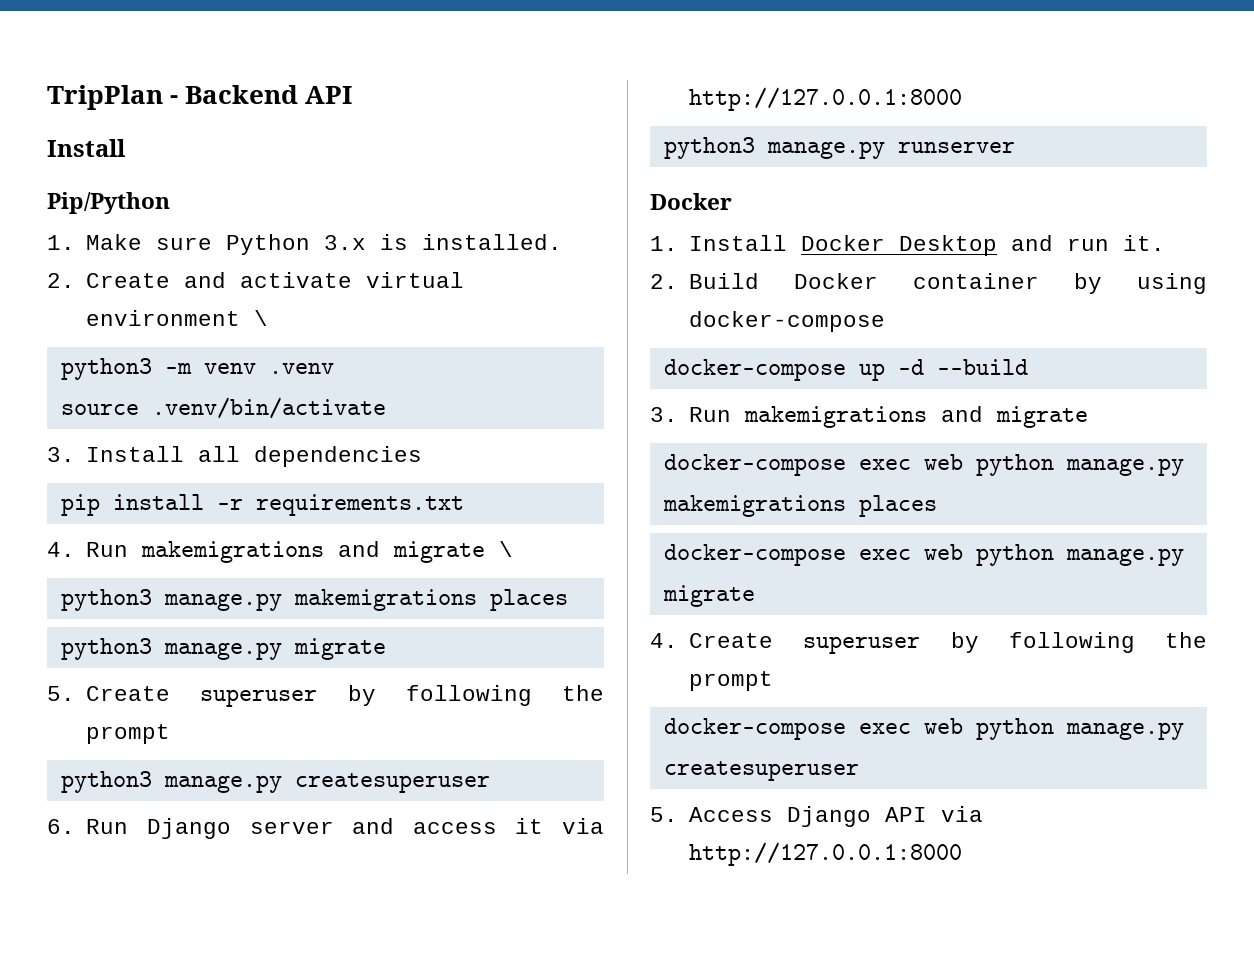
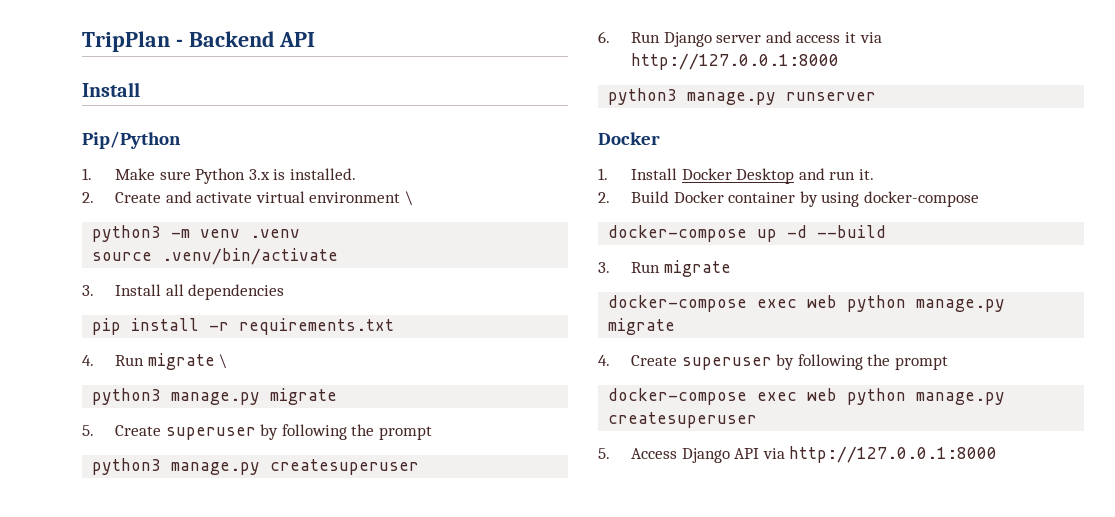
[141,541,381,563] makemigrations and -> (145, 360) none
[60,589,568,611] // python3 manage.py makemigrations places -> (228, 361) none
[744,406,1089,428] [663,454,1184,476] [662,495,937,517] makemigrations and migrate // docker-compose exec web python manage.py makemigrations places -> [663,260,731,277] migrate

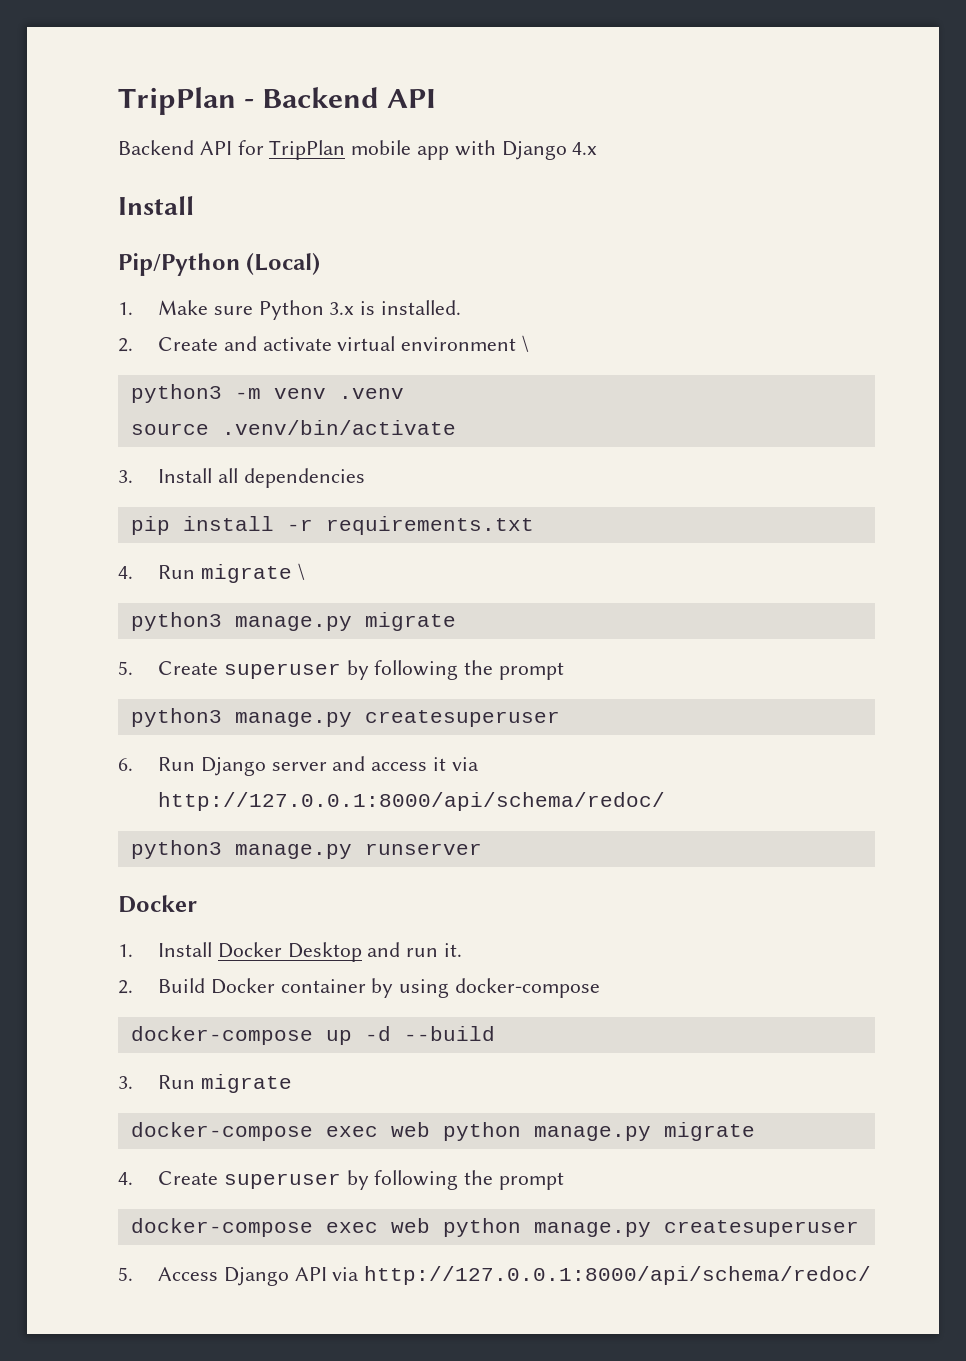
(316, 39) none -> [118,140,598,160] // Backend API for TripPlan mobile app with Django 4.x
(181, 140) none -> [246,253,321,275] (Local)
[631,53,840,70] http://127.0.0.1:8000 -> [157,792,665,811] http://127.0.0.1:8000/api/schema/redoc/
[789,446,998,463] http://127.0.0.1:8000 -> [364,1266,872,1285] http://127.0.0.1:8000/api/schema/redoc/

